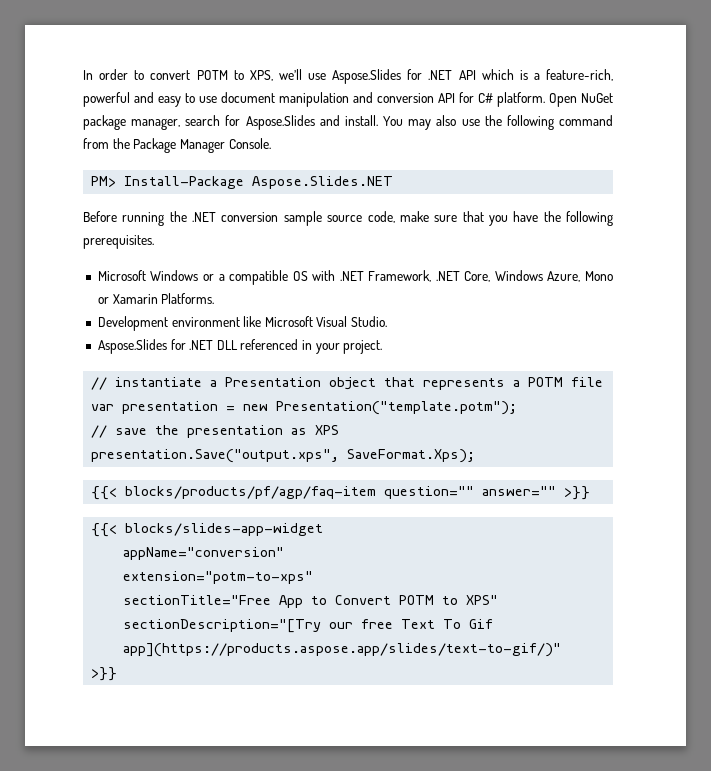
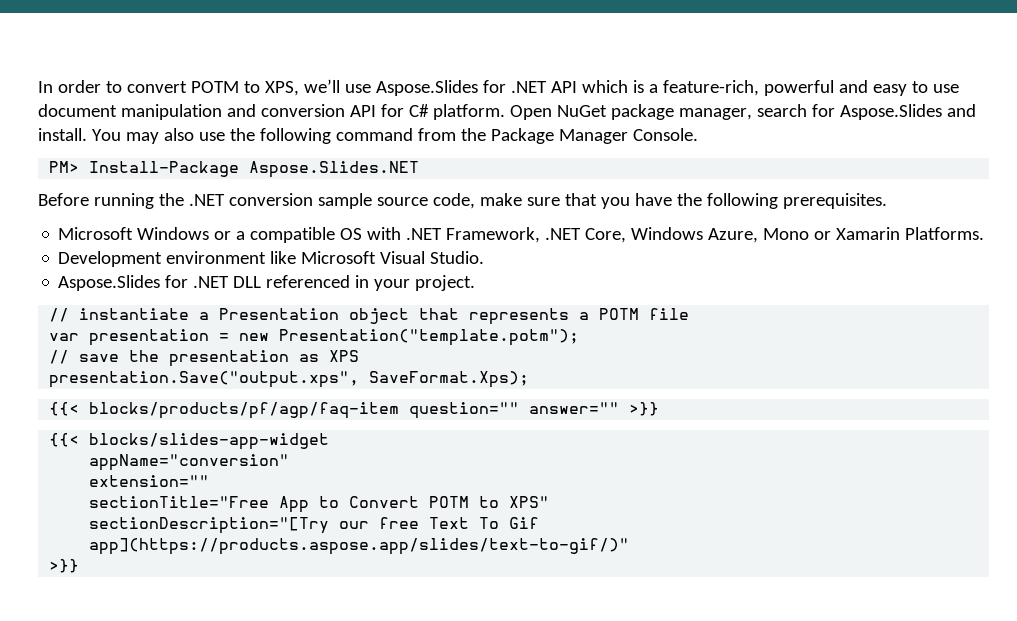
[123,571,314,584] extension="potm-to-xps" -> [89,475,210,487] extension=""

